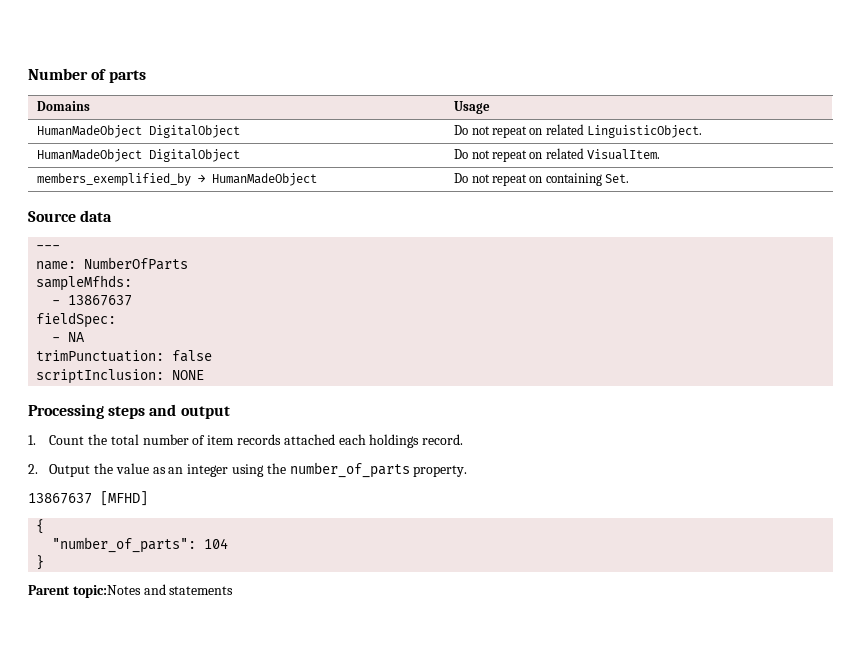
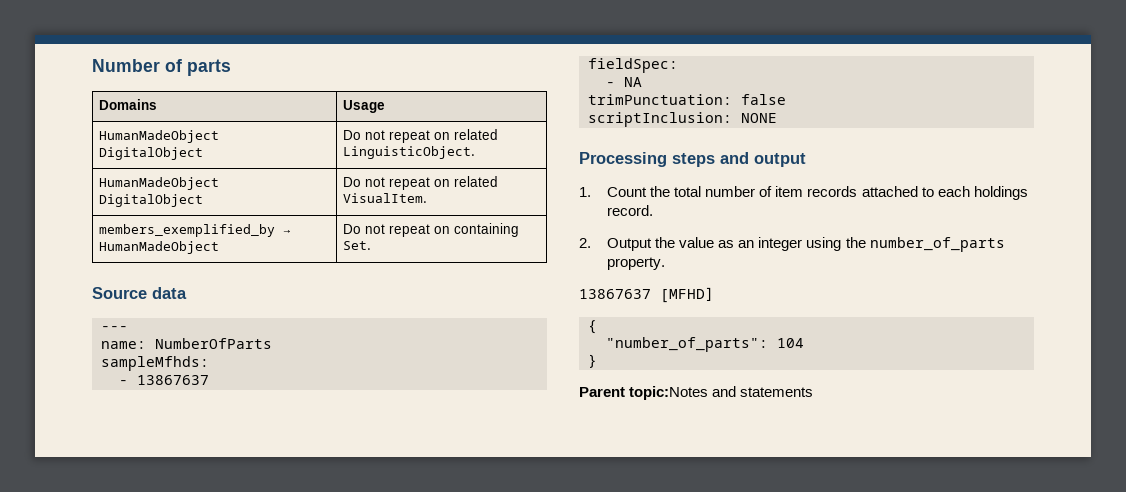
(335, 439) none -> [921,187,934,197] to

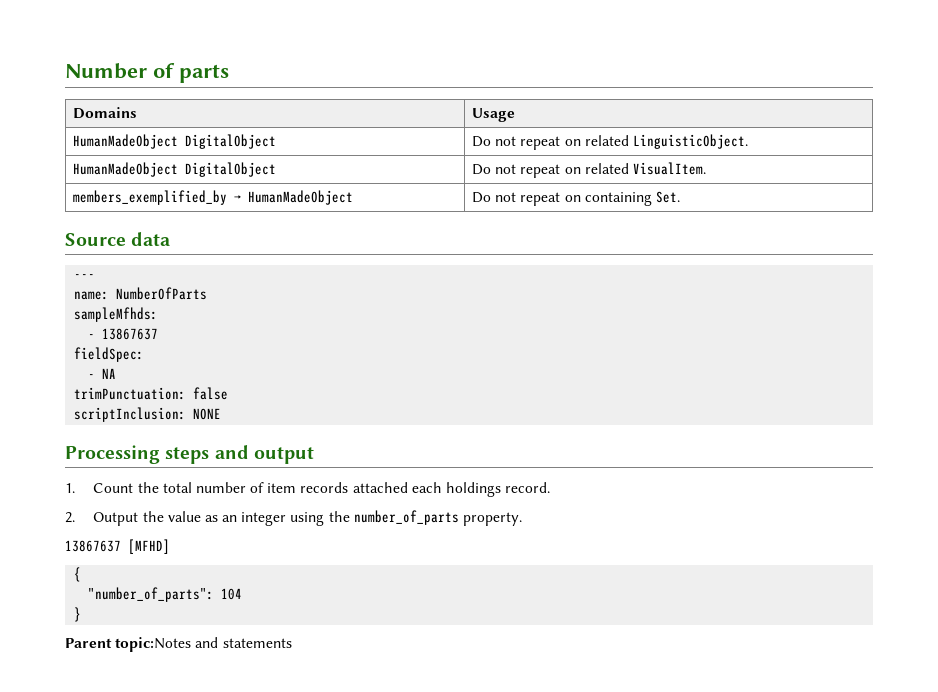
[921,187,934,197] to -> (408, 487) none

